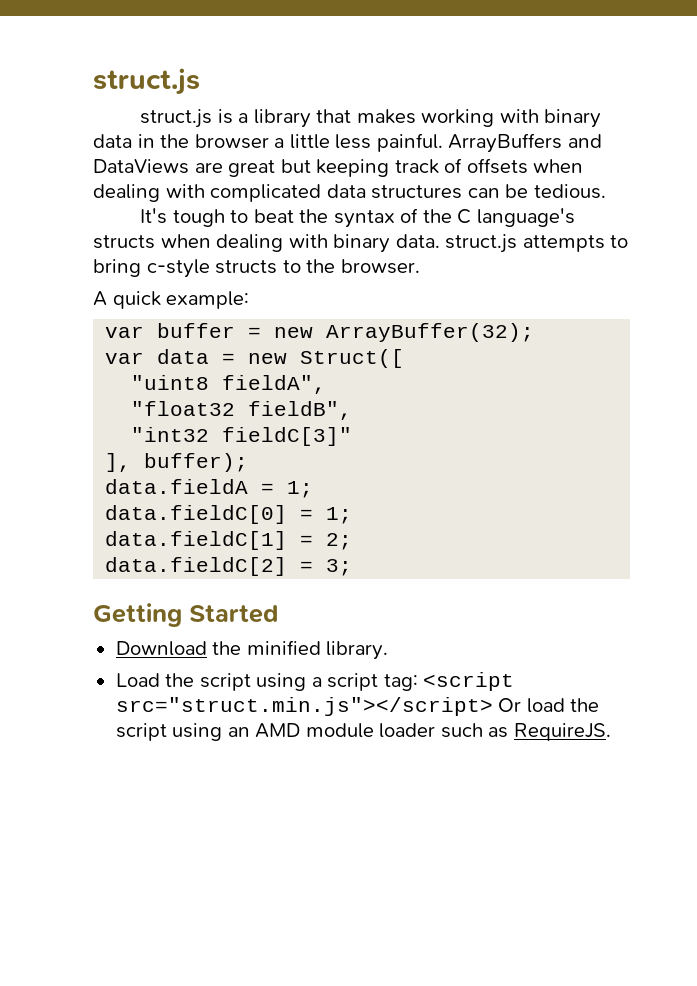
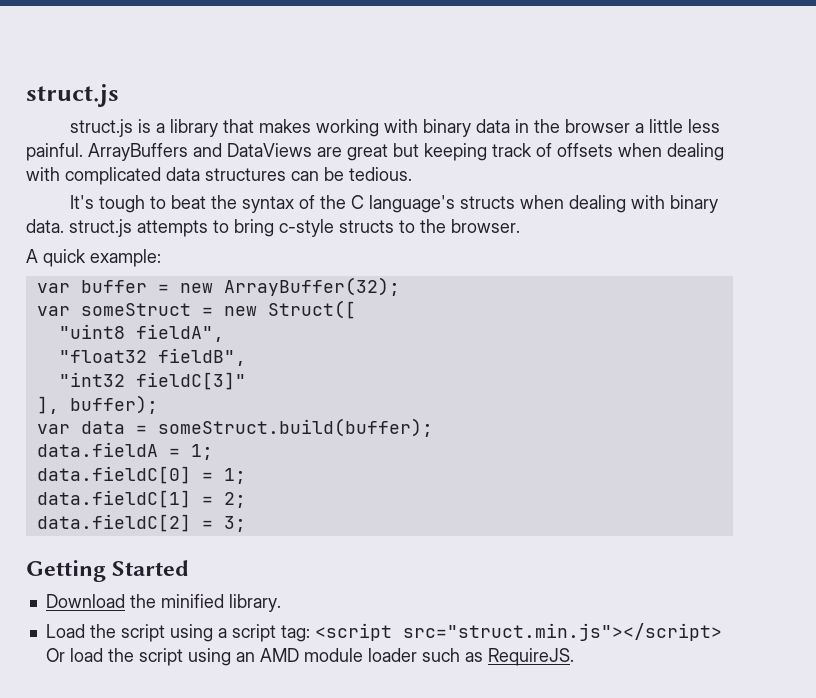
[157,349,210,364] data -> [80,303,191,316] someStruct
(249, 462) none -> [36,418,433,437] // var data = someStruct.build(buffer);

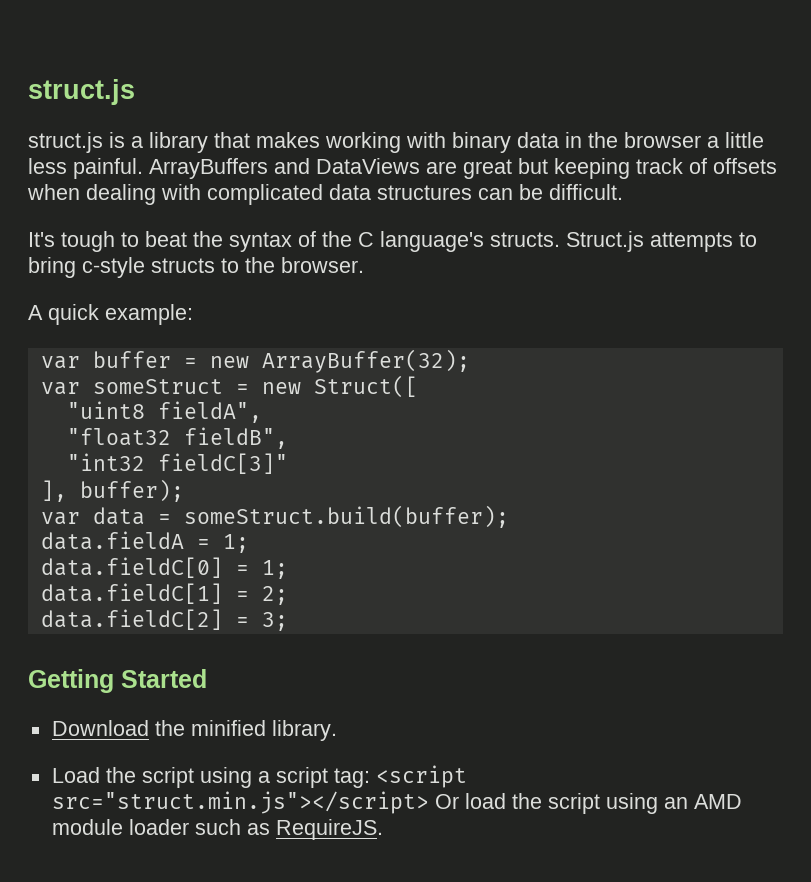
[349,167,412,181] tedious. -> [549,184,623,200] difficult.
[459,195,718,213] [26,219,132,237] structs when dealing with binary data. struct.js -> [490,231,644,252] structs. Struct.js

